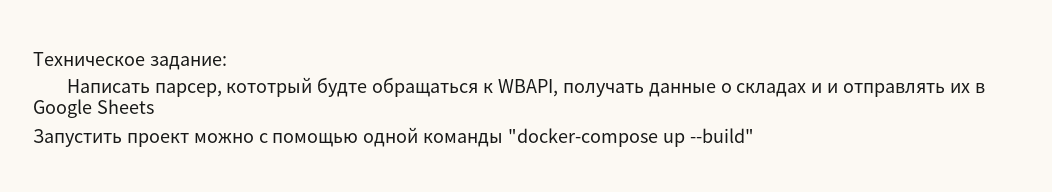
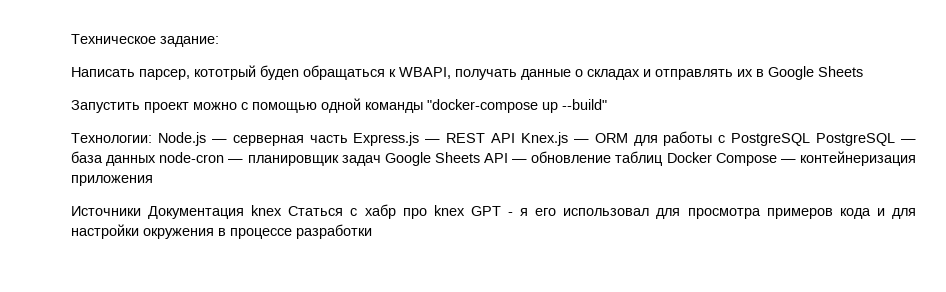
[317,77,368,97] будте -> [260,65,299,80] будеn
[827,83,839,93] и -> (651, 73) none
(754, 135) none -> [71,131,916,146] [71,151,916,166] [71,175,153,186] [71,204,916,219] [71,224,372,239] // Технологии: Node.js — серверная часть Express.js — REST API Knex.js — ORM для работы с PostgreSQL PostgreSQL — база данных node-cron — планировщик задач Google Sheets API — обновление таблиц Docker Compose — контейнеризация приложения // Источники Документация knex Статься с хабр про knex GPT - я его использовал для просмотра примеров кода и для настройки окружения в процессе разработки

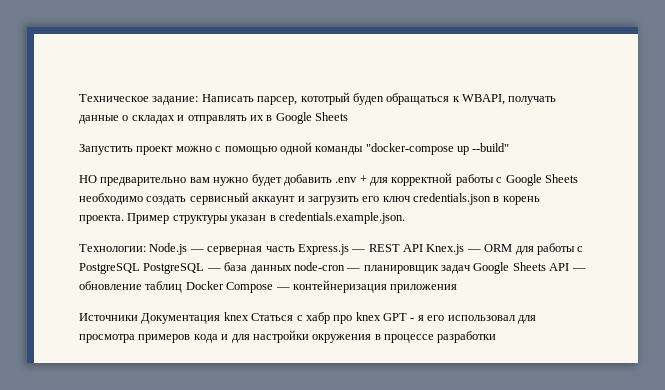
(219, 41) // -> (199, 100) none
(607, 104) none -> [79,173,578,186] [79,192,540,205] [79,212,405,224] // НО предварительно вам нужно будет добавить .env + для корректной работы с Google Sheets необходимо создать сервисный аккаунт и загрузить его ключ credentials.json в корень проекта. Пример структуры указан в credentials.example.json.

